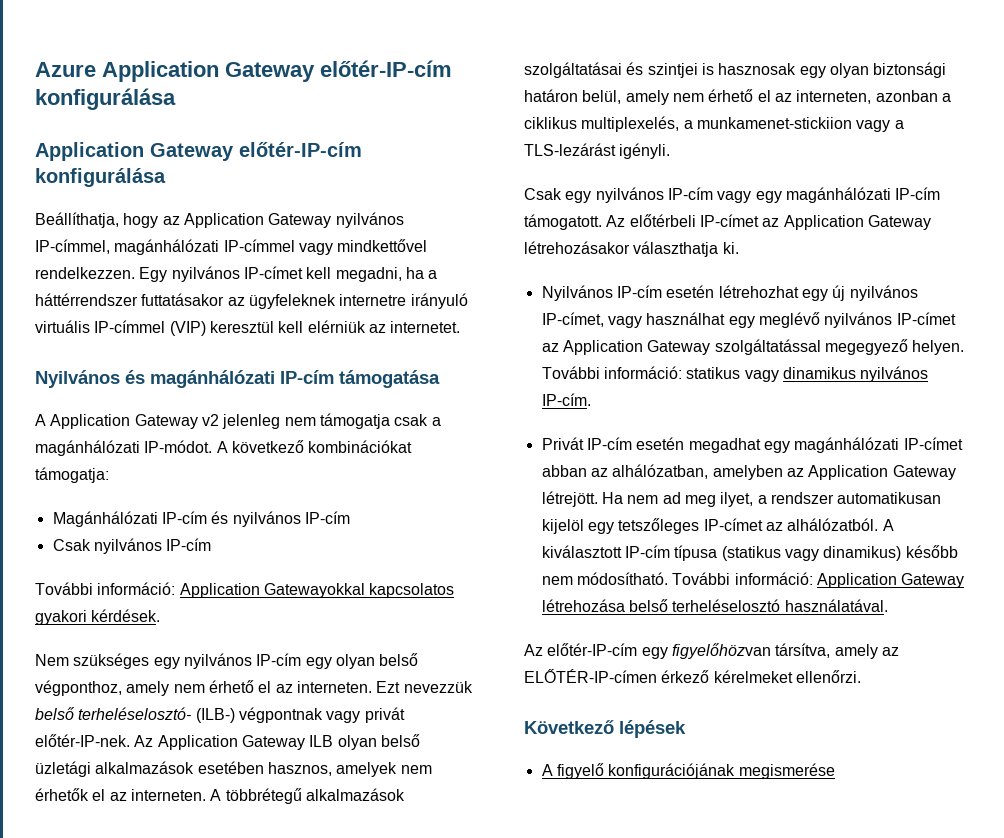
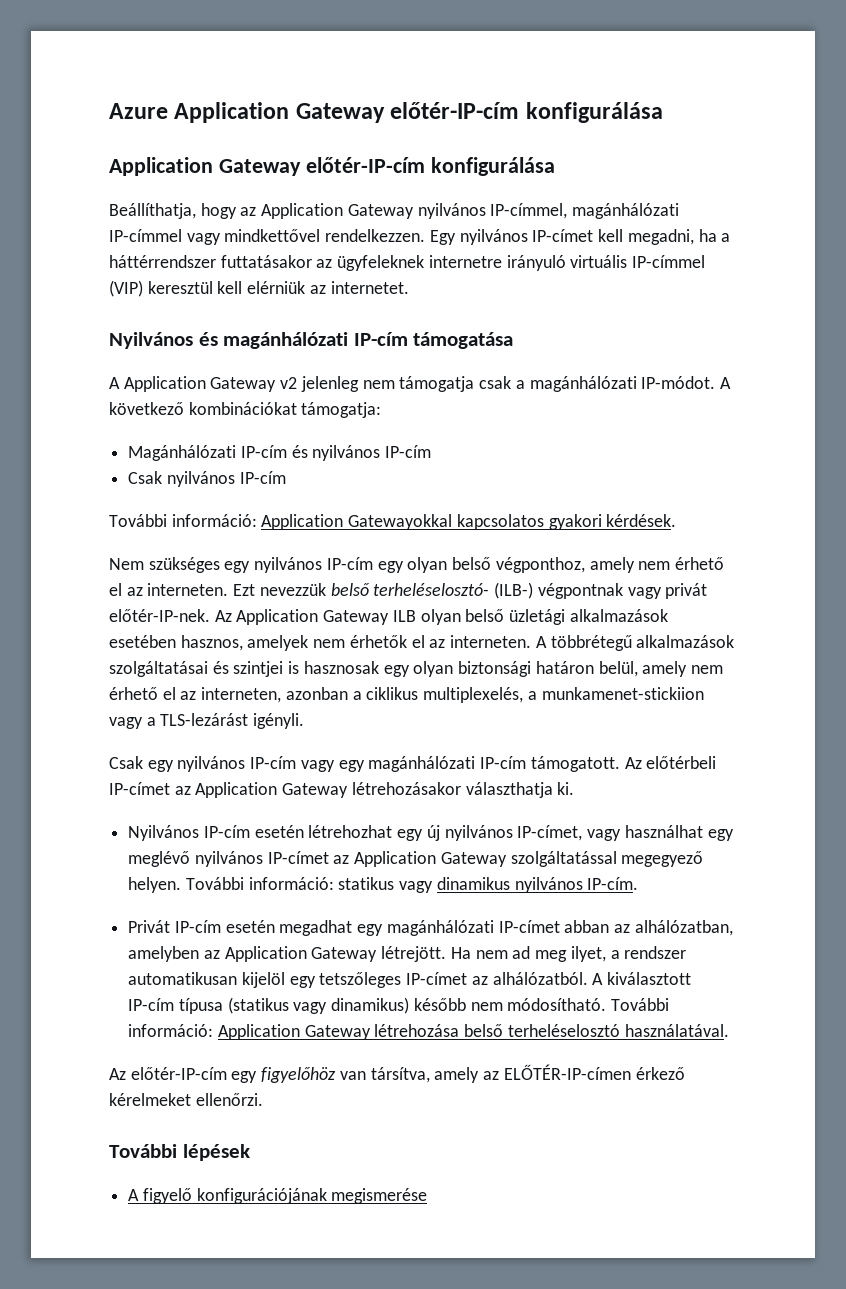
[671,643,771,659] figyelőhözvan -> [261,1067,366,1083] figyelőhöz van
[524,720,614,734] Következő -> [109,1144,177,1158] További

